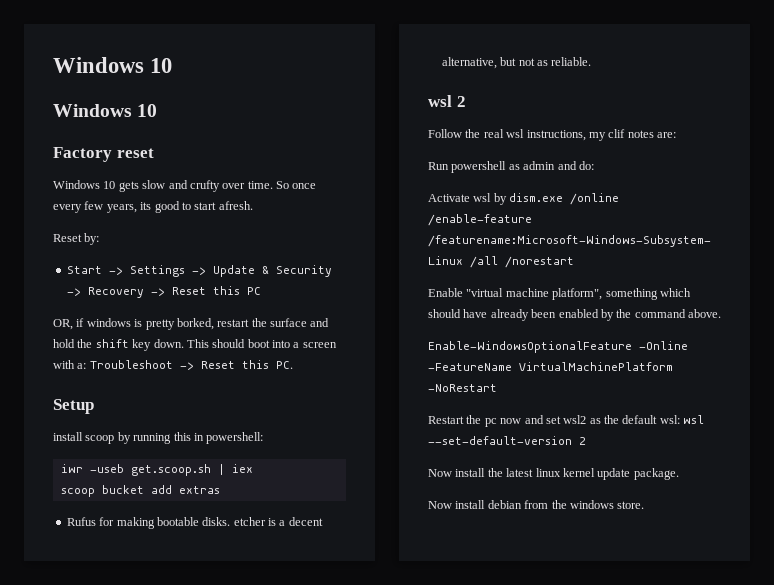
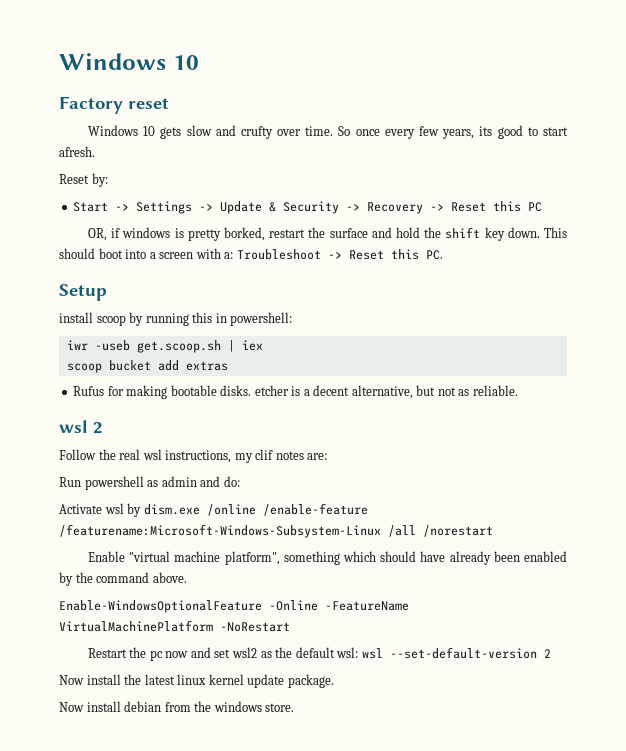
[53,57,173,73] [53,104,158,117] Windows 10 // Windows 10 -> [59,53,199,70] Windows 10

